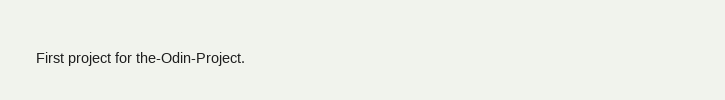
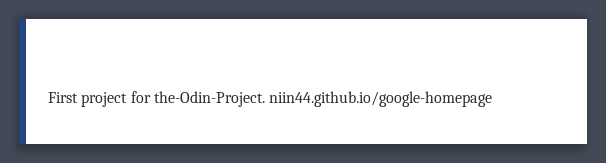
(245, 59) none -> [269,91,493,107] niin44.github.io/google-homepage

